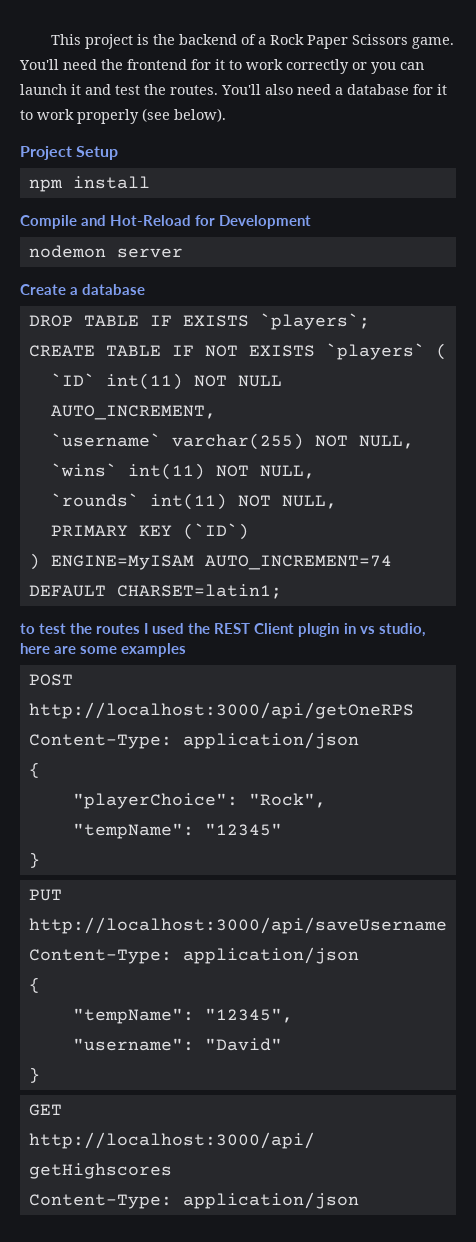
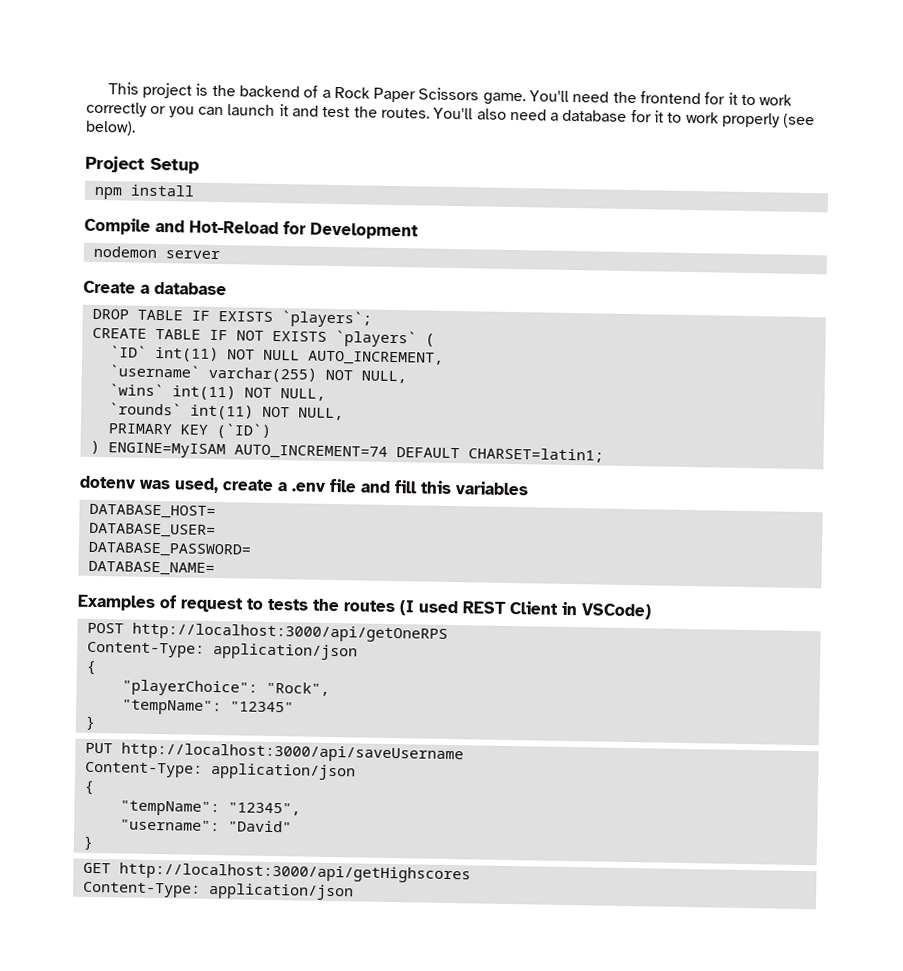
[20,623,426,637] [20,643,187,657] to test the routes I used the REST Client plugin in vs studio, here are some examples -> [79,475,529,496] [88,503,216,520] [88,522,216,539] [87,541,251,558] [87,560,215,576] [77,594,652,620] dotenv was used, create a .env file and fill this variables // DATABASE_HOST= // DATABASE_USER= // DATABASE_PASSWORD= // DATABASE_NAME= // Examples of request to tests the routes (I used REST Client in VSCode)

